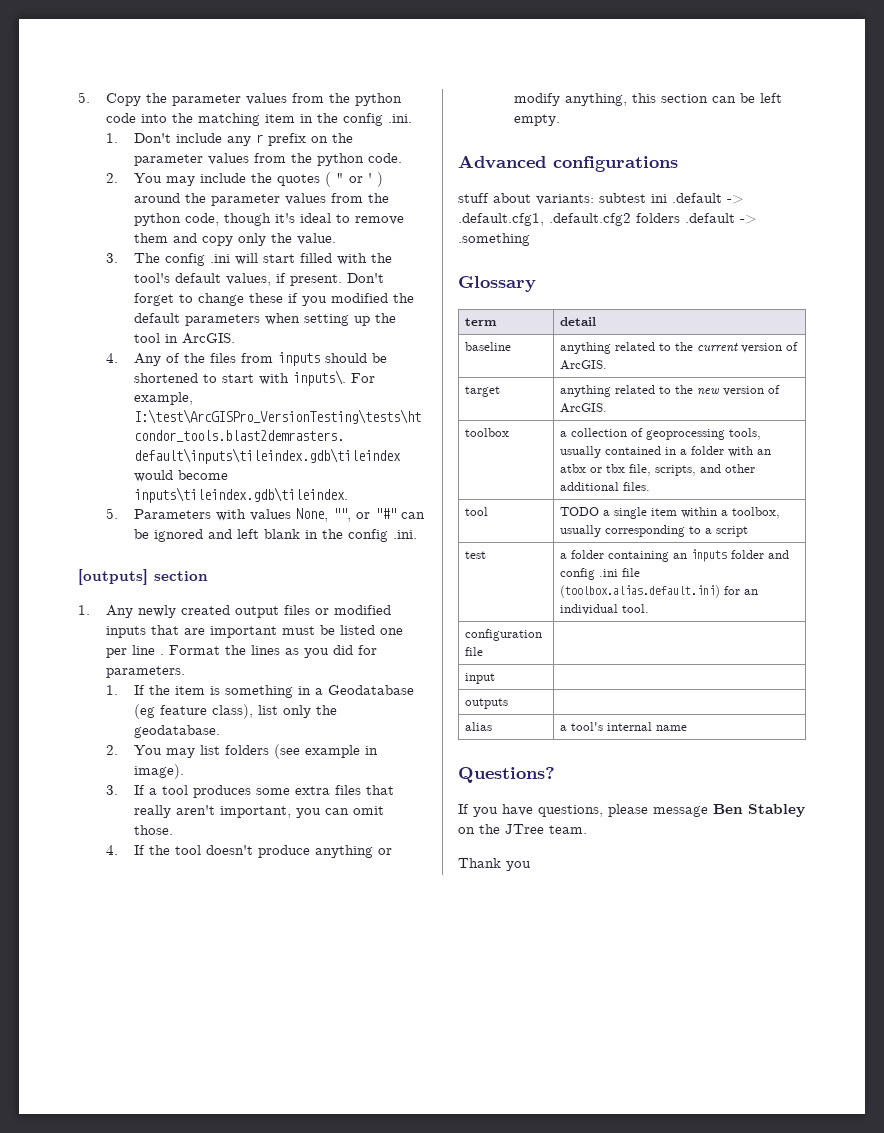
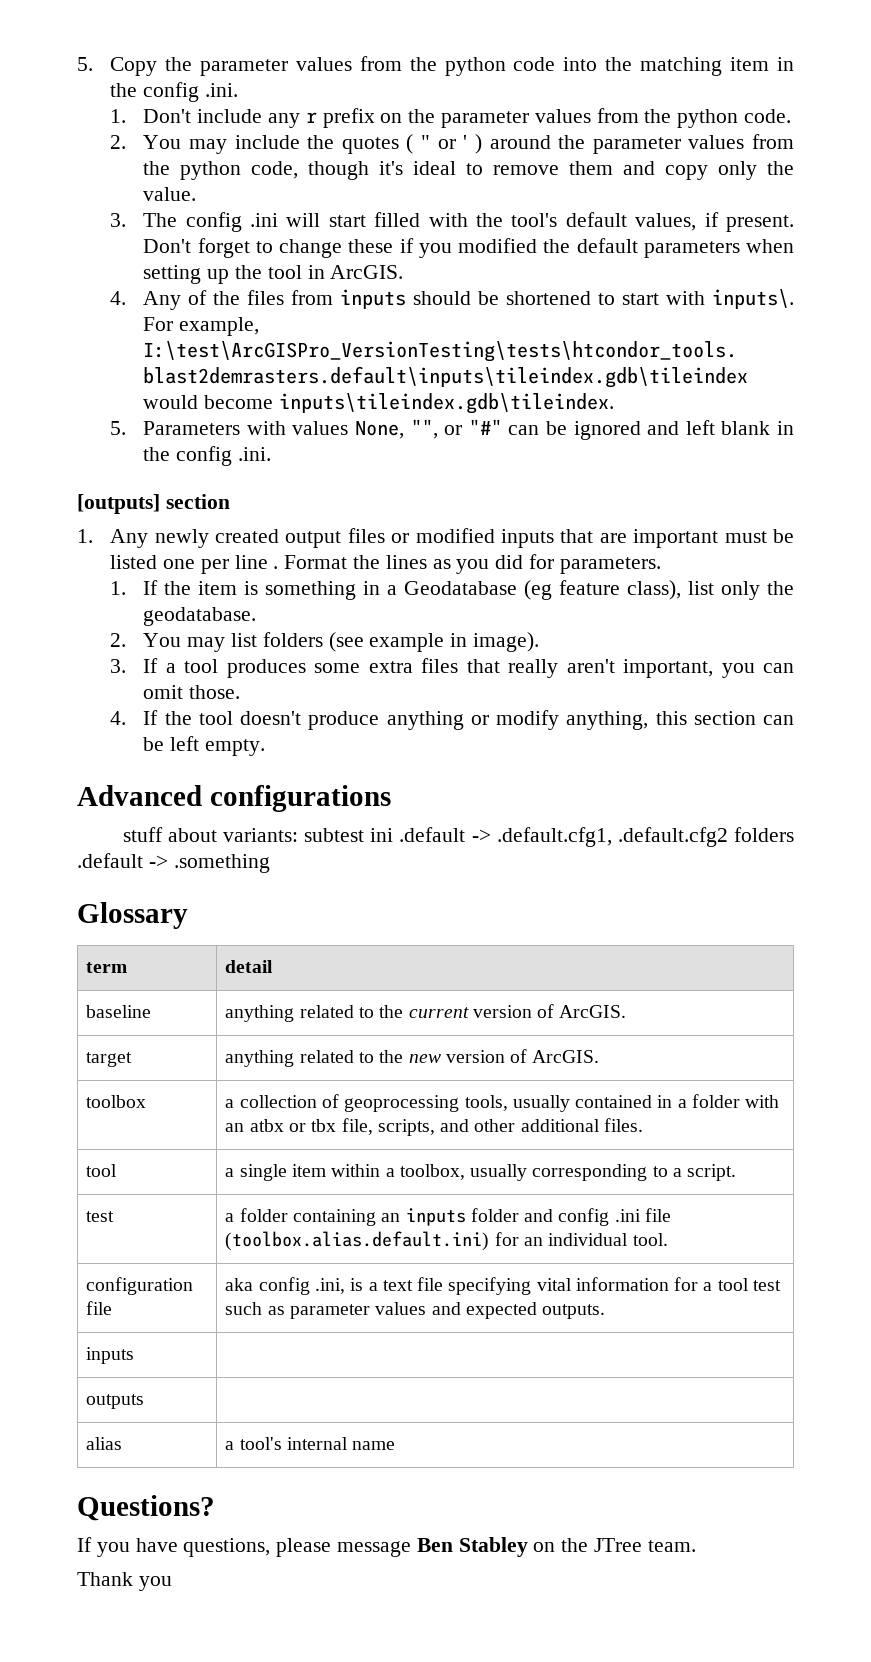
[560,507,600,516] TODO -> (118, 1170) none
[716,526,749,537] script -> [687,1164,737,1181] script.
[465,673,496,684] // input -> [225,1277,781,1295] [225,1302,606,1319] [86,1347,135,1364] aka config .ini, is a text file specifying vital information for a tool test such as parameter values and expected outputs. // inputs

